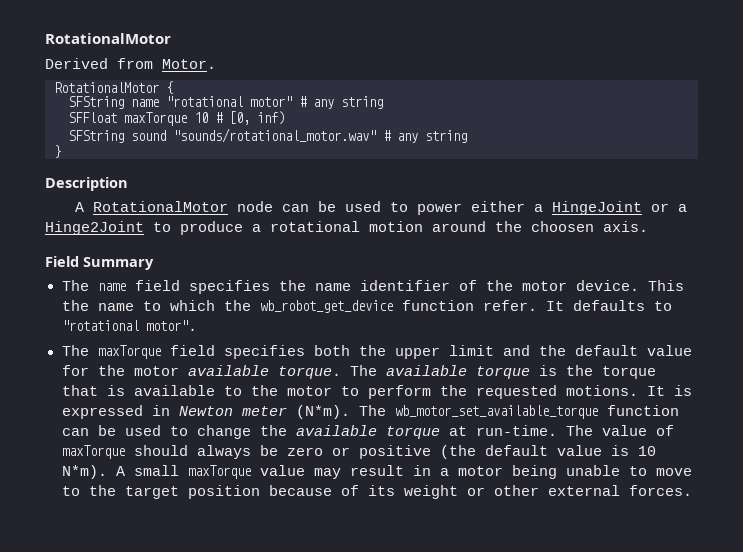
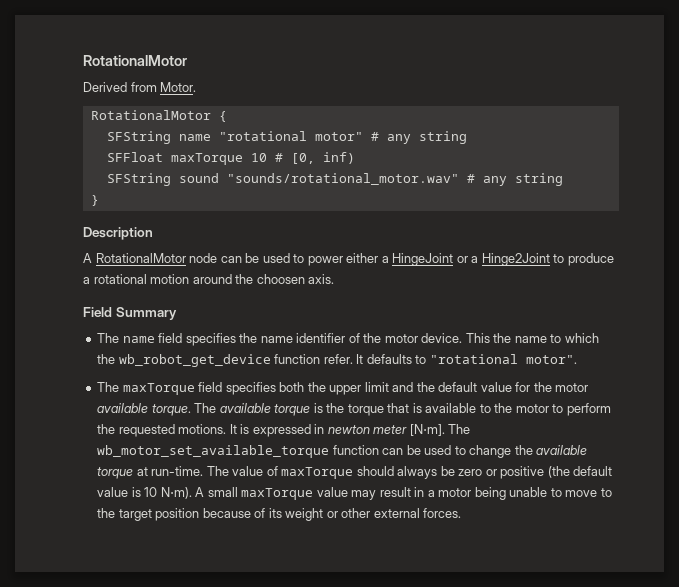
[178,405,350,419] Newton meter (N*m). -> [327,424,445,436] newton meter [N⋅m].
[61,465,107,479] N*m). -> [160,487,192,499] N⋅m).

